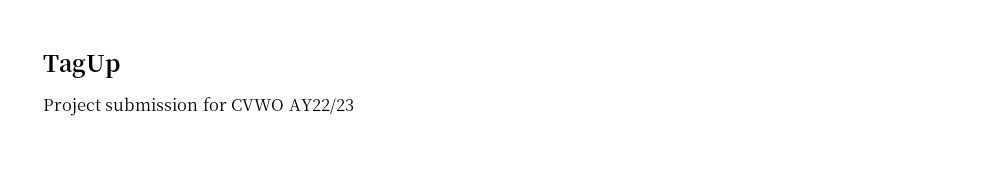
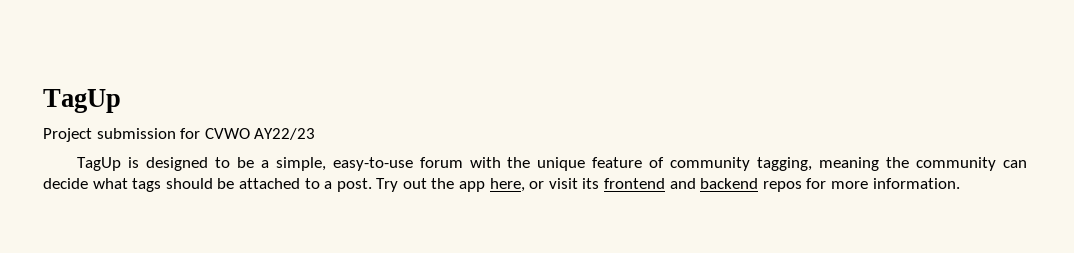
(354, 106) none -> [76,157,1028,171] [43,178,960,192] // TagUp is designed to be a simple, easy-to-use forum with the unique feature of community tagging, meaning the community can decide what tags should be attached to a post. Try out the app here, or visit its frontend and backend repos for more information.

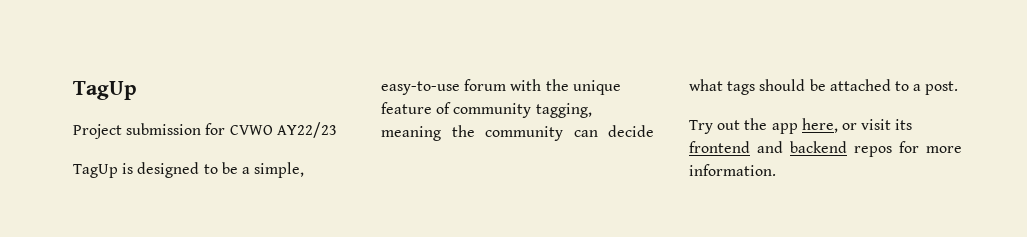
(372, 185) none -> (959, 88) //

